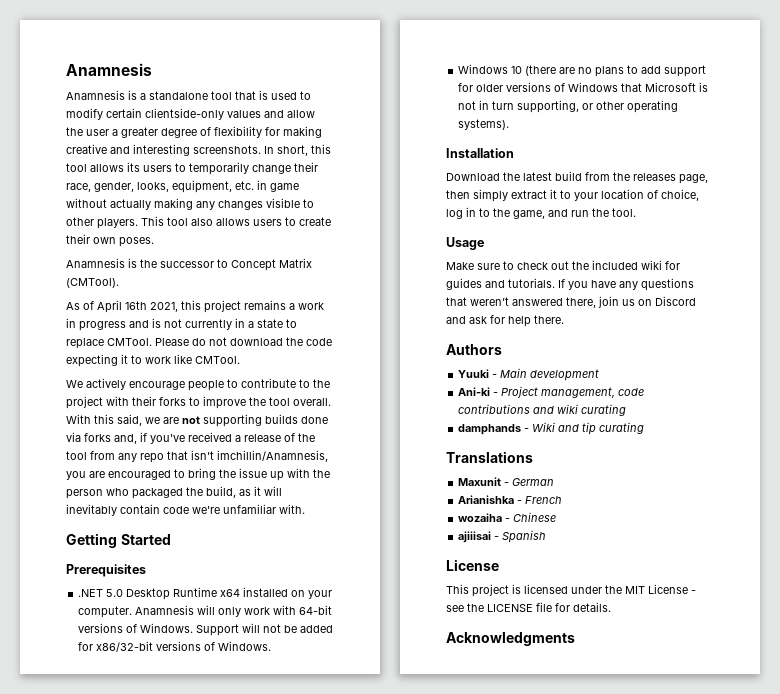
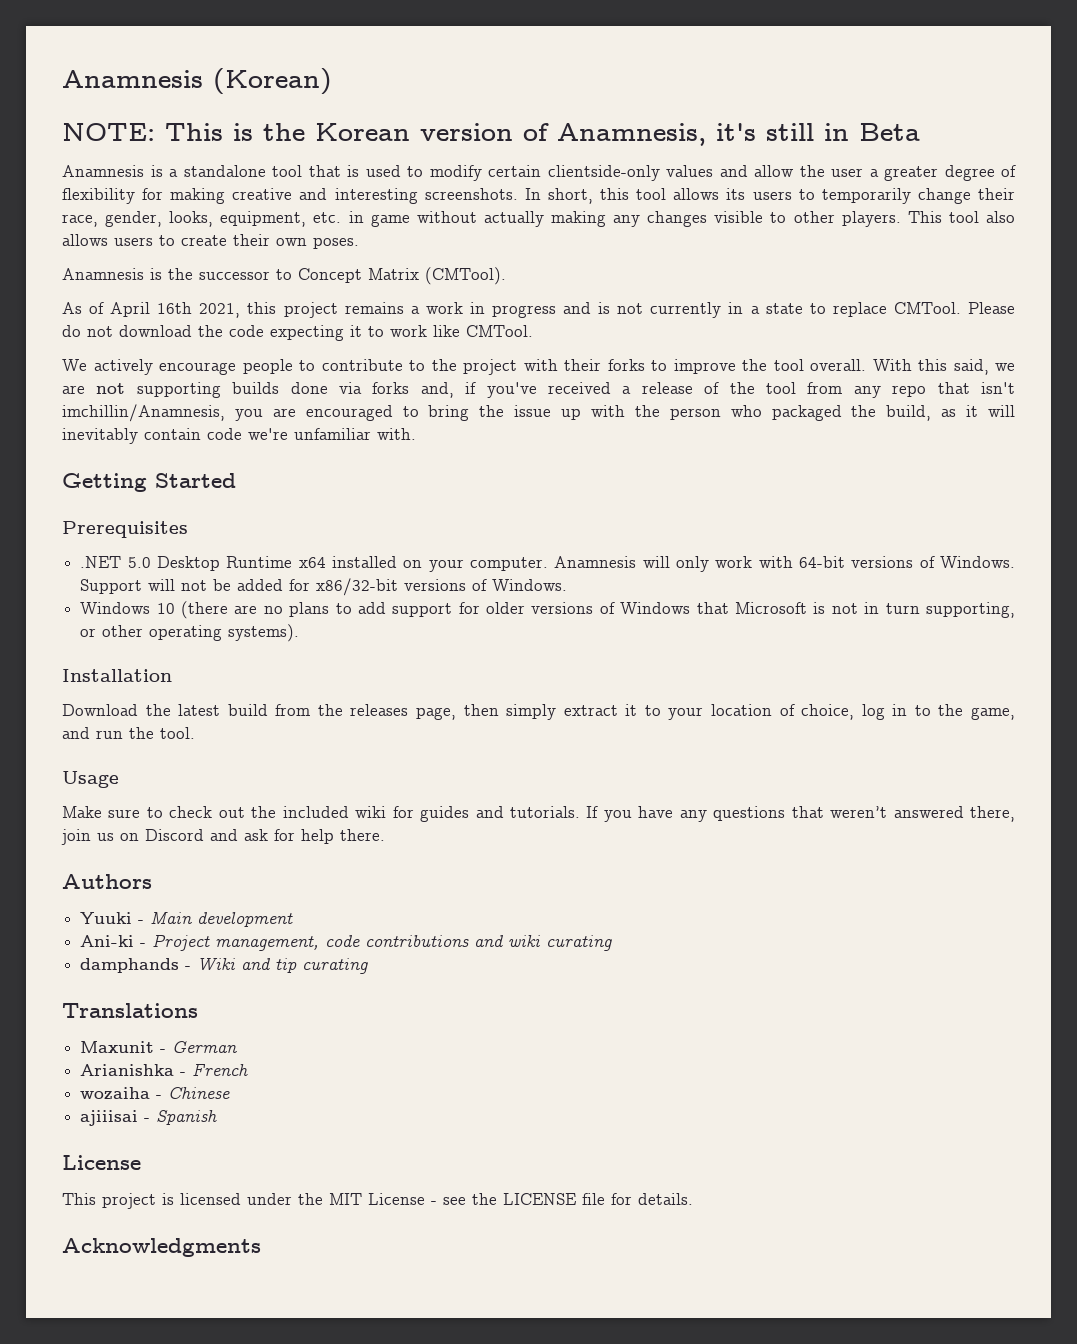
[66,63,152,76] Anamnesis -> [62,68,332,95] [62,123,920,146] Anamnesis (Korean) // NOTE: This is the Korean version of Anamnesis, it's still in Beta

